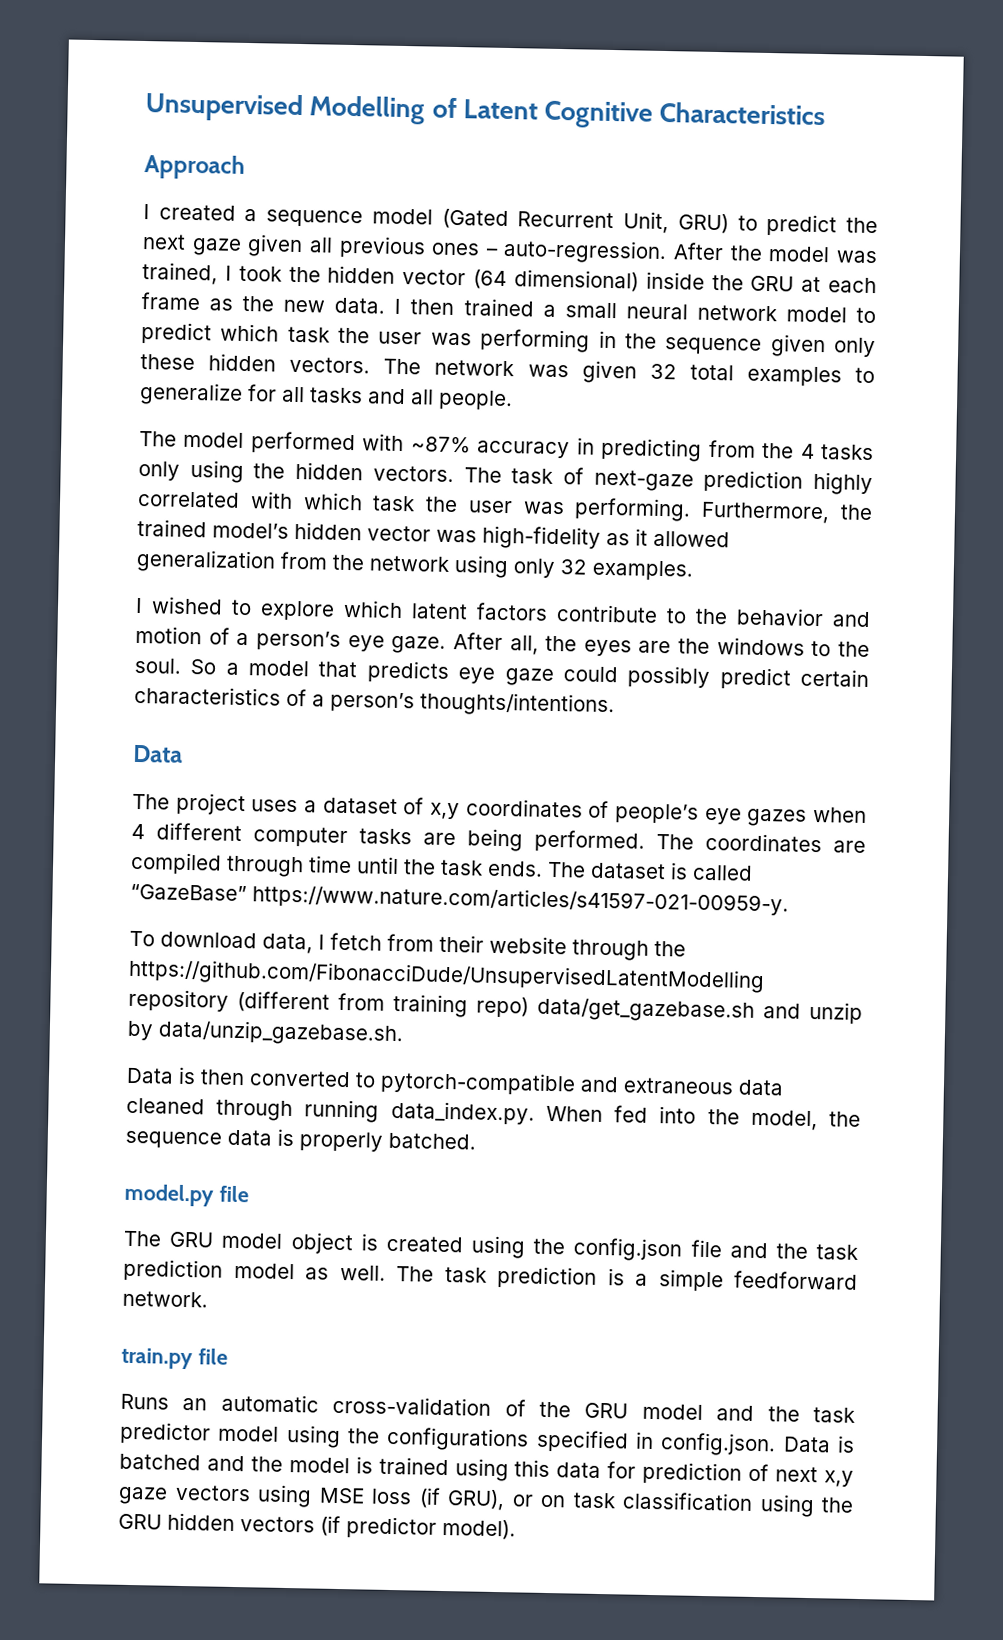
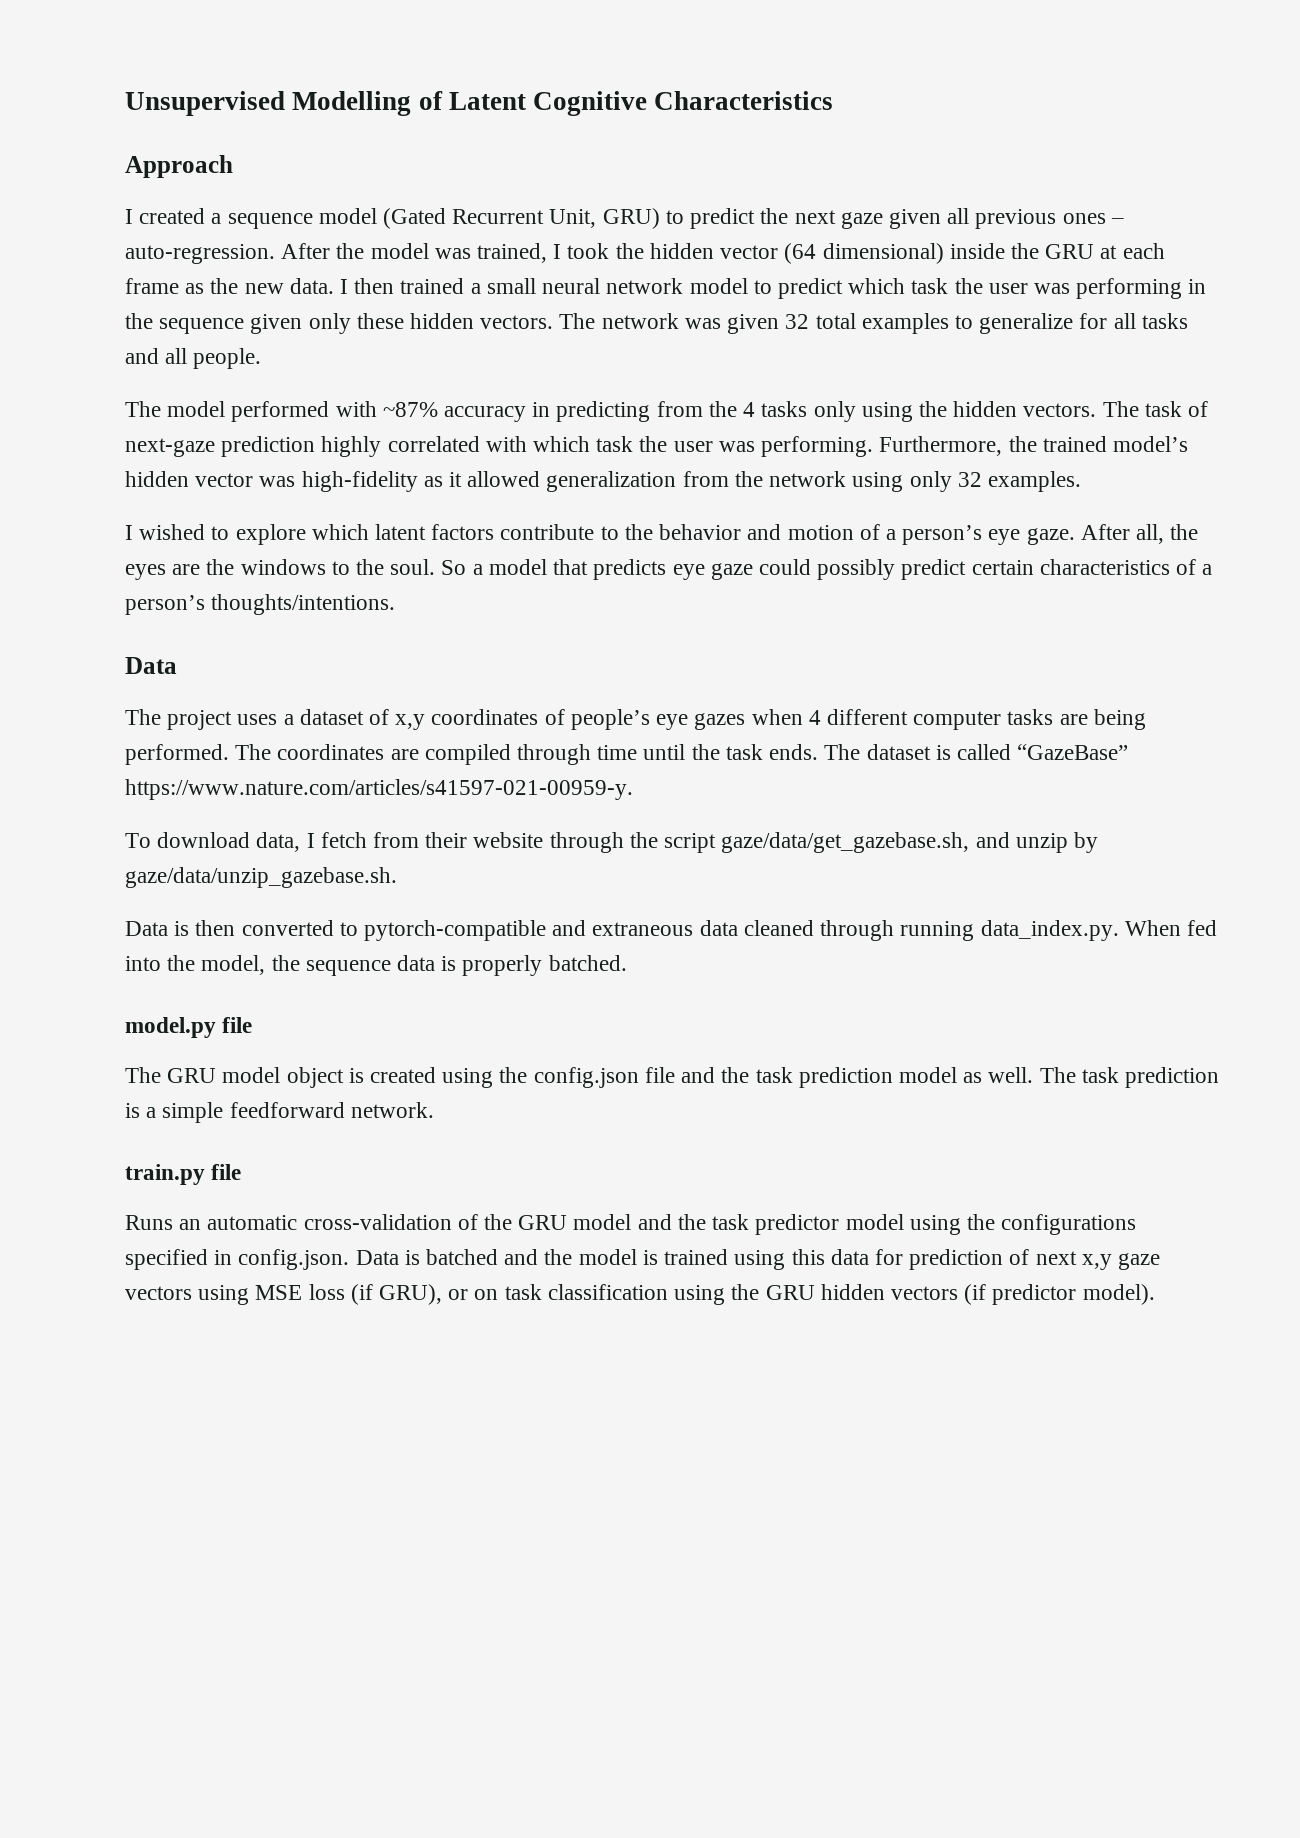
[128,958,765,994] [128,988,755,1023] https://github.com/FibonacciDude/UnsupervisedLatentModelling repository (different from training repo) data/get_gazebase.sh -> [664,832,970,853] script gaze/data/get_gazebase.sh,
[158,1019,404,1047] data/unzip_gazebase.sh. -> [125,867,397,888] gaze/data/unzip_gazebase.sh.

